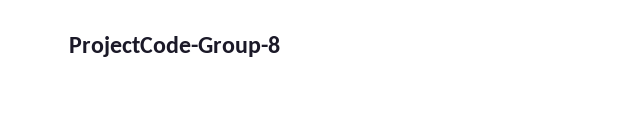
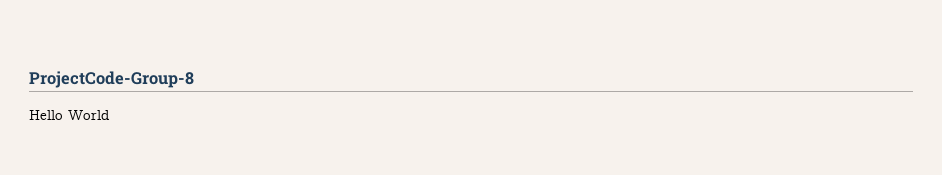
(280, 46) none -> [29,110,110,120] // Hello World

